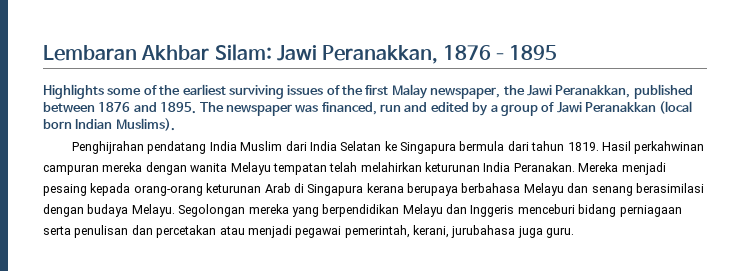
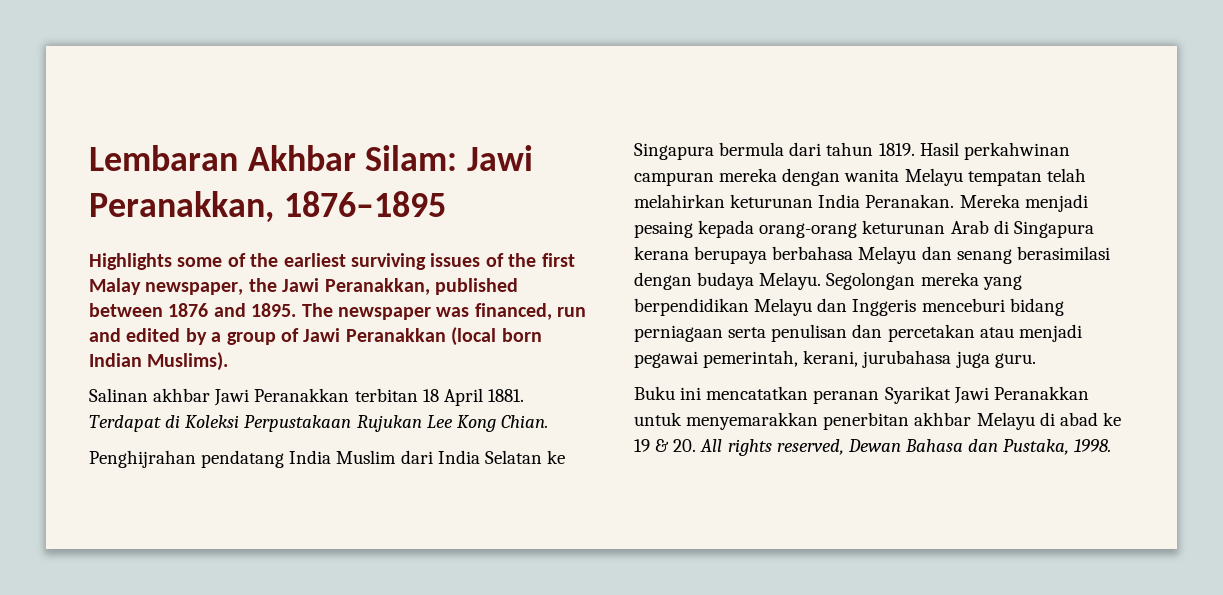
(175, 124) none -> [89,388,524,406] [89,415,548,432] // Salinan akhbar Jawi Peranakkan terbitan 18 April 1881. Terdapat di Koleksi Perpustakaan Rujukan Lee Kong Chian.
(575, 232) none -> [634,386,1089,404] [634,412,1121,430] [634,439,1112,456] // Buku ini mencatatkan peranan Syarikat Jawi Peranakkan untuk menyemarakkan penerbitan akhbar Melayu di abad ke 19 & 20. All rights reserved, Dewan Bahasa dan Pustaka, 1998.

